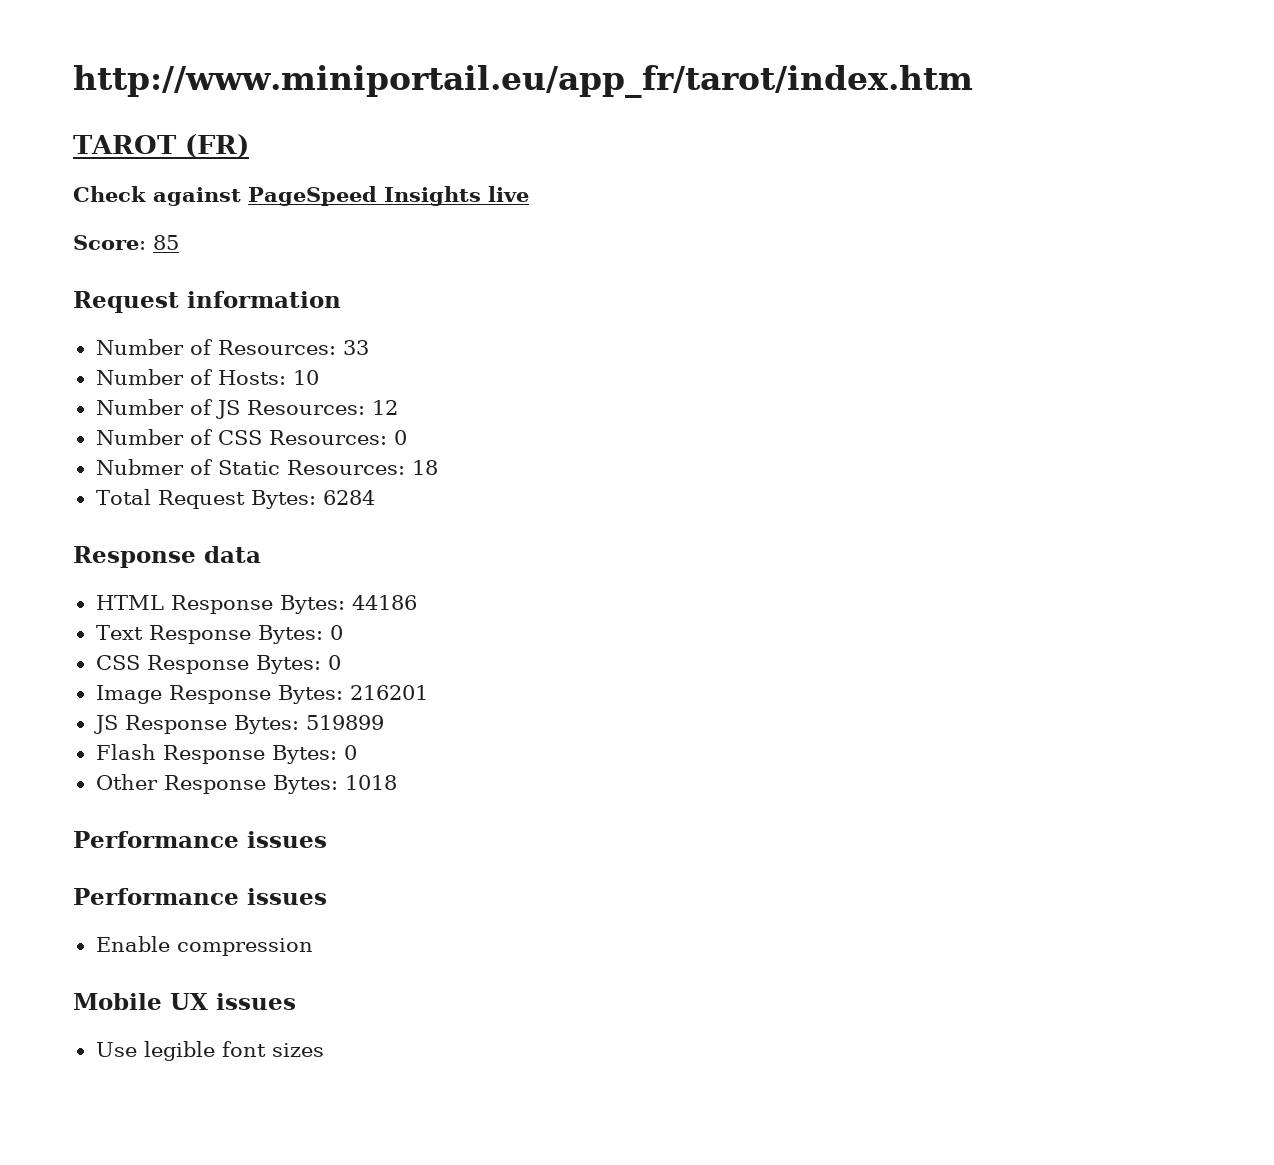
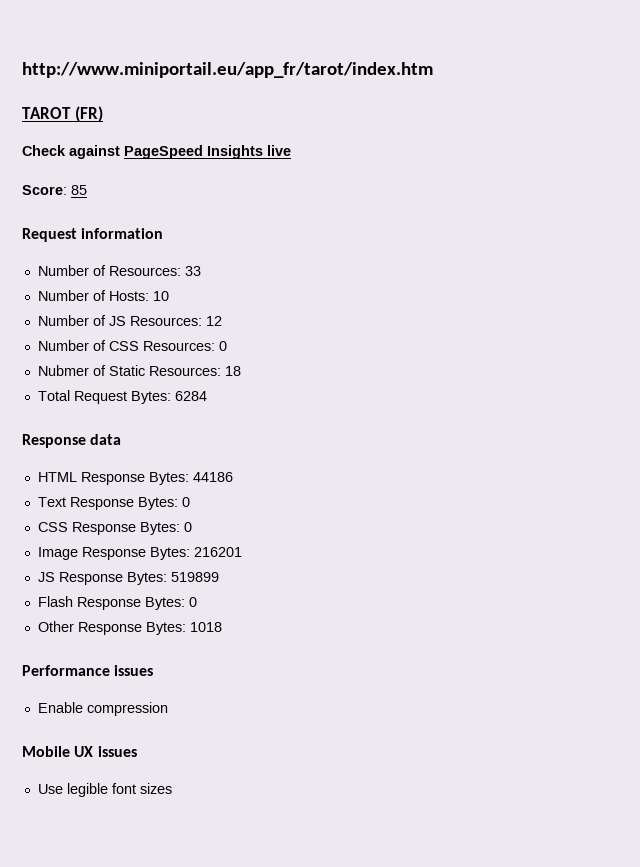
[73,888,327,905] // Performance issues -> (154, 670) none

